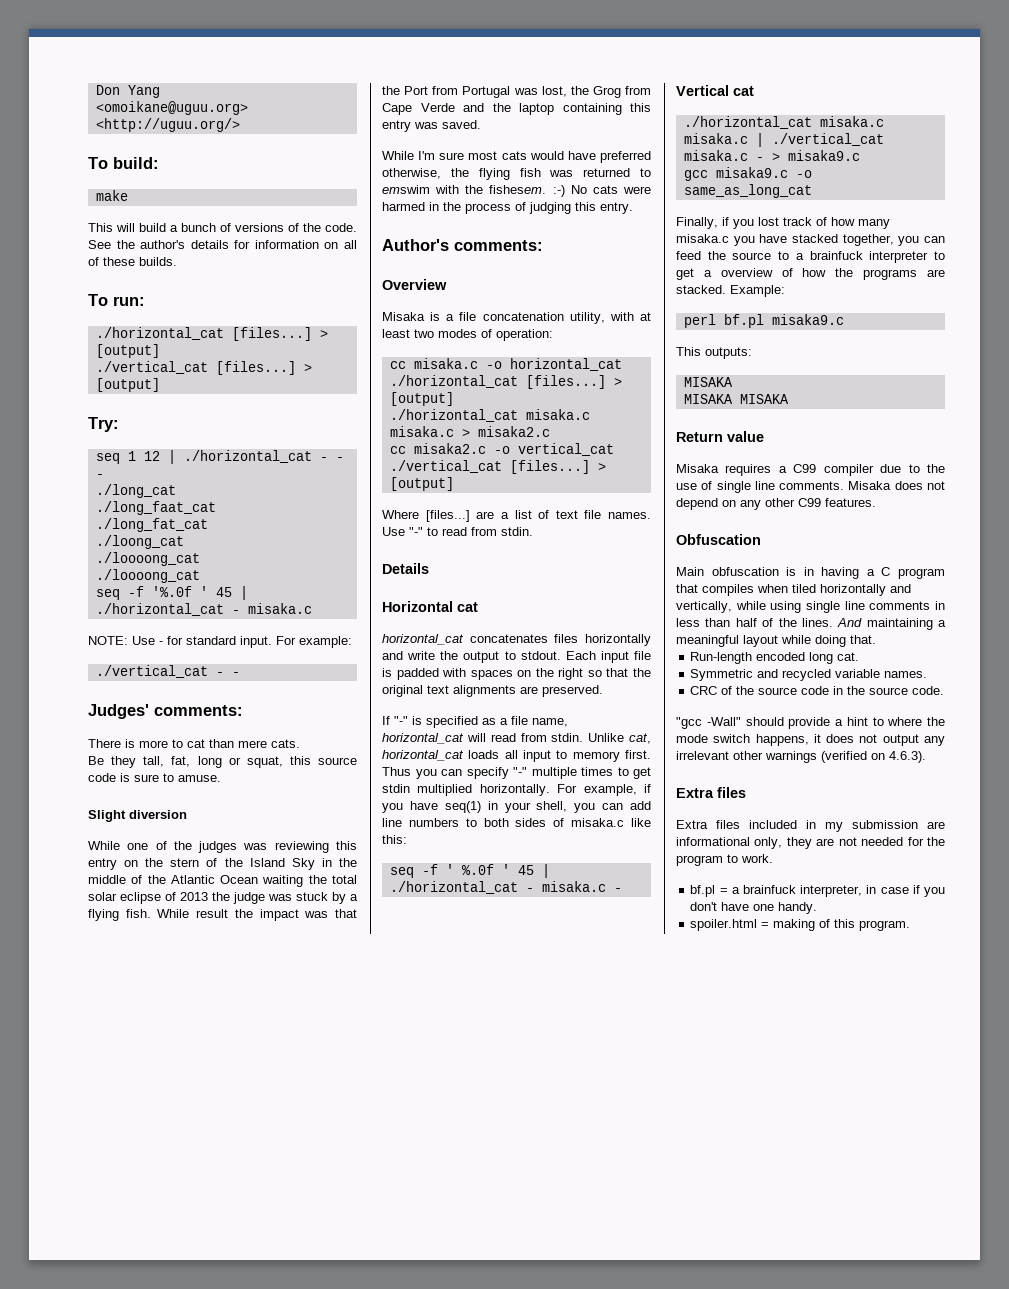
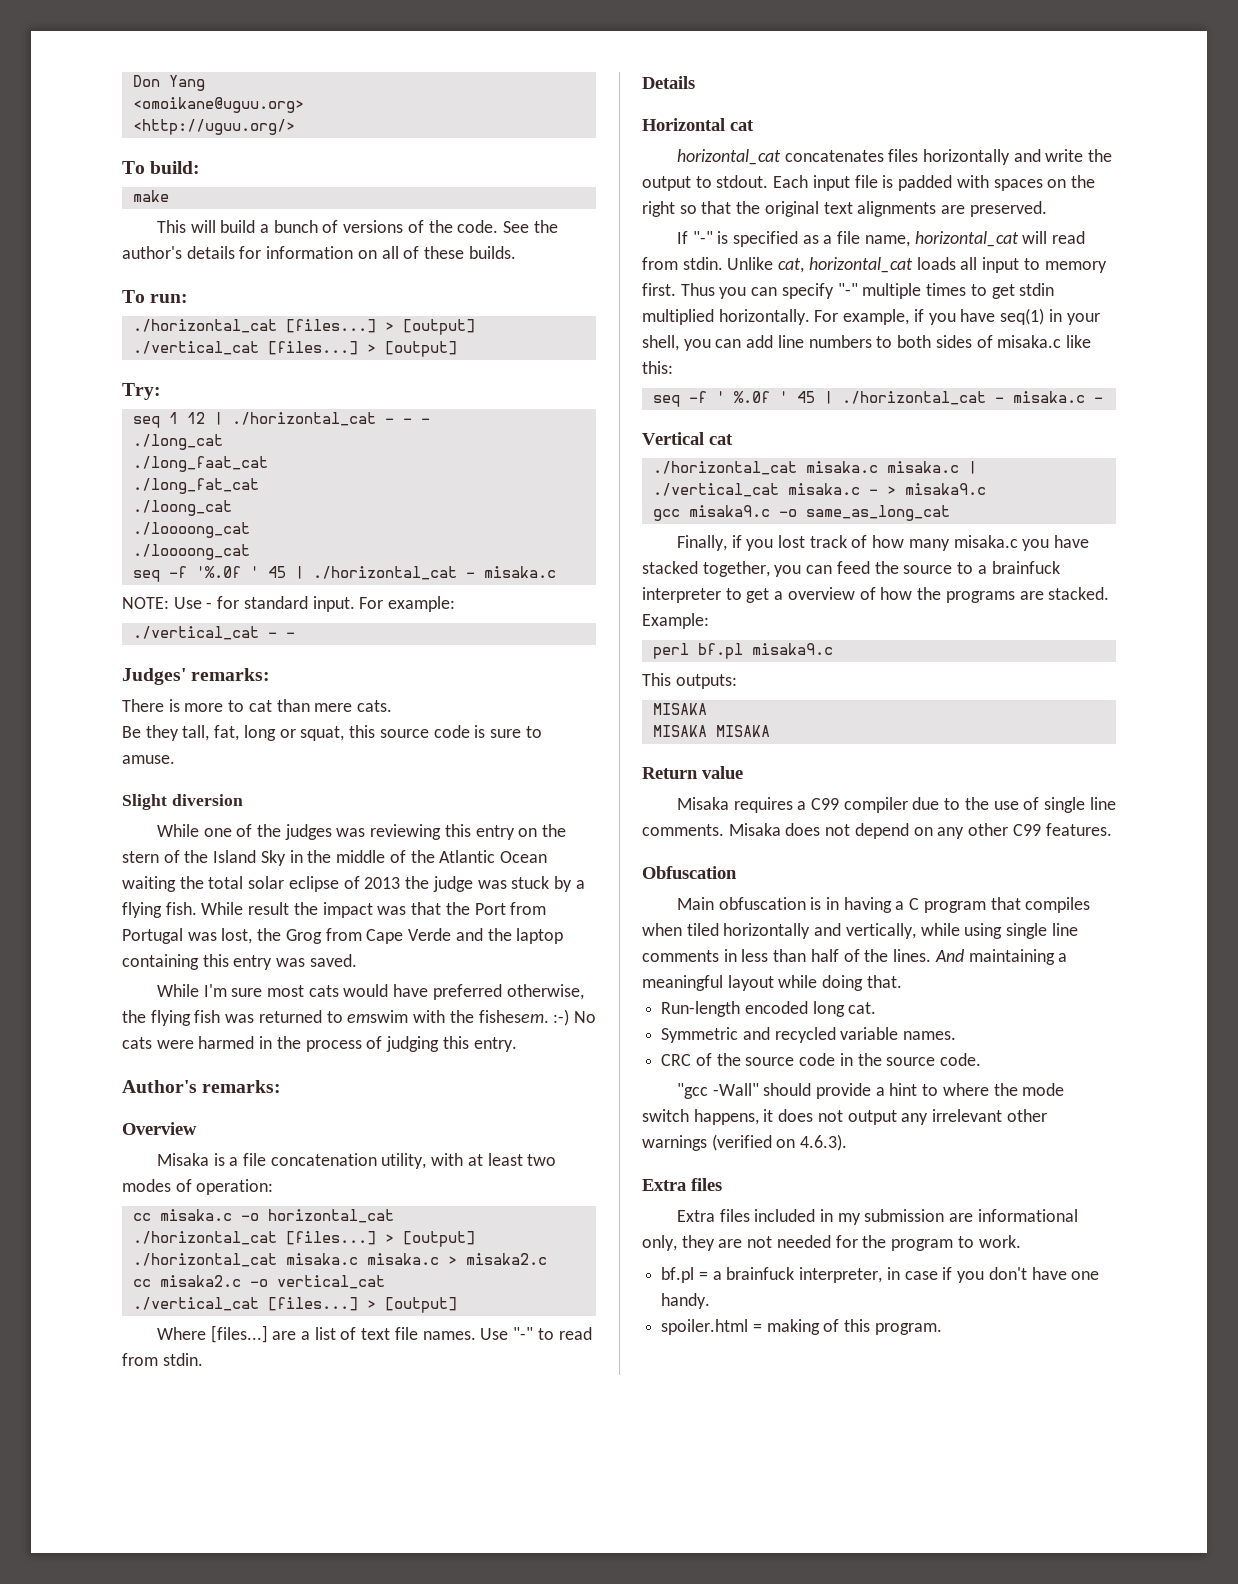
[154,705,243,716] comments: -> [191,668,271,681] remarks:
[454,240,543,251] comments: -> [202,1080,282,1093] remarks:

